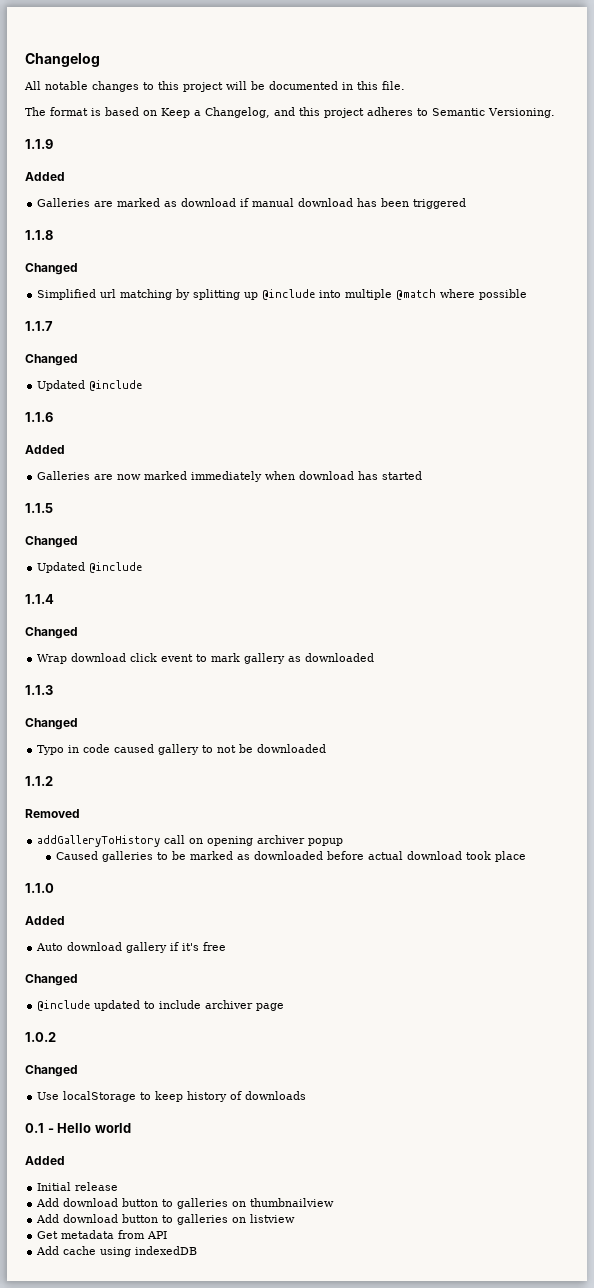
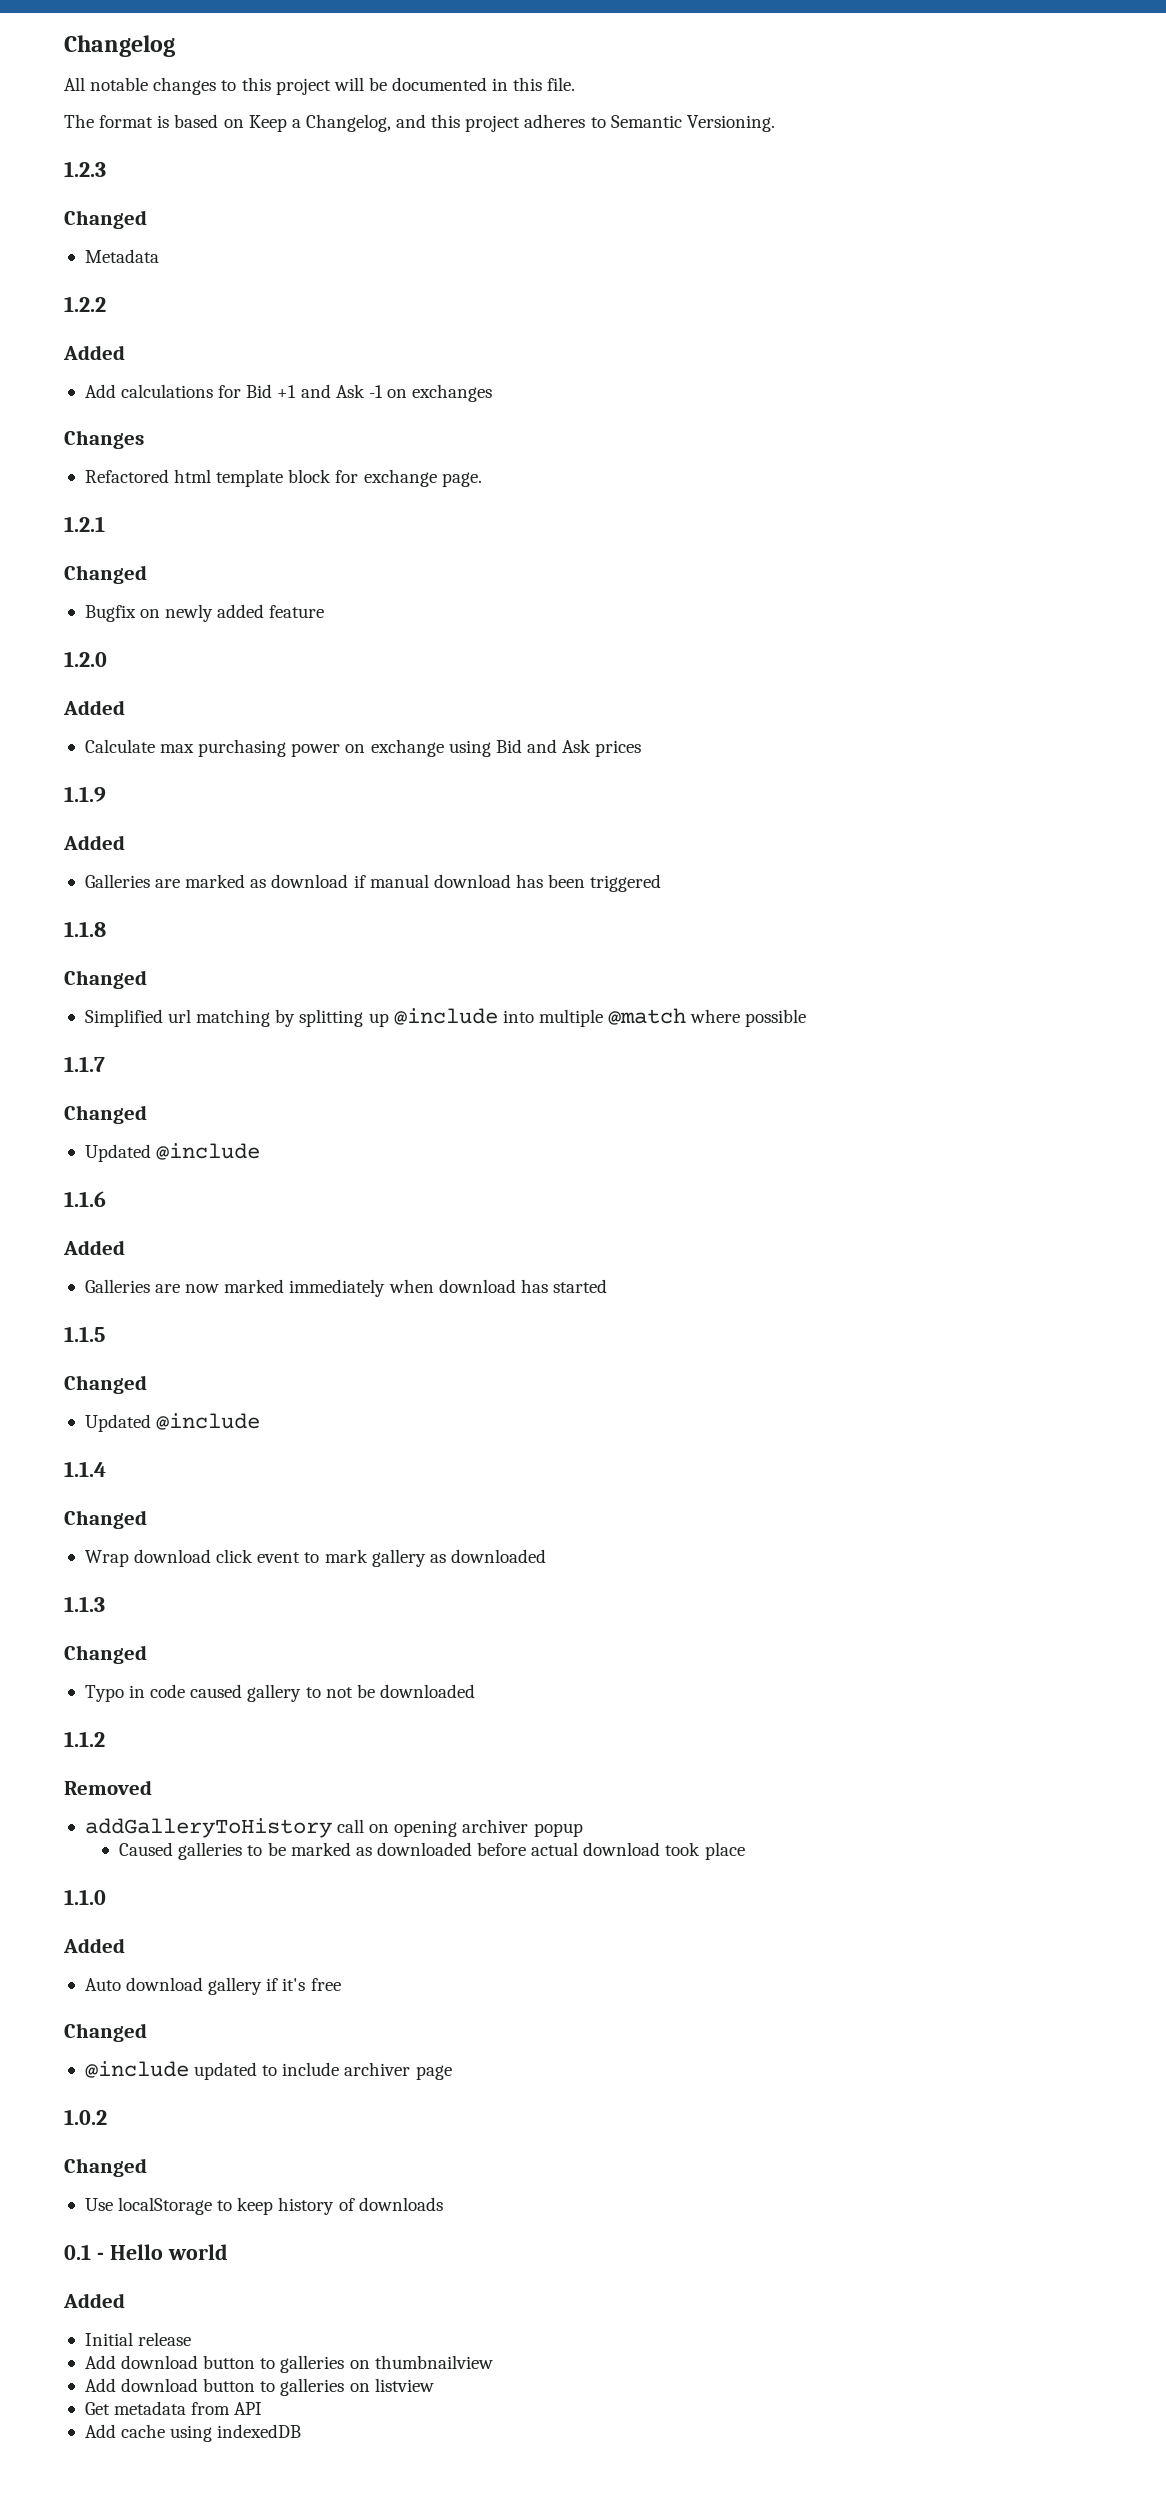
(555, 113) none -> [64,161,106,177] [64,210,147,229] [84,249,159,263] [64,296,106,312] [63,345,125,360] [84,384,493,402] [64,430,144,449] [84,469,482,487] [64,516,105,532] [64,565,147,584] [84,604,325,622] [64,651,107,667] [63,700,125,715] [84,739,642,757] // 1.2.3 // Changed // Metadata // 1.2.2 // Added // Add calculations for Bid +1 and Ask -1 on exchanges // Changes // Refactored html template block for exchange page. // 1.2.1 // Changed // Bugfix on newly added feature // 1.2.0 // Added // Calculate max purchasing power on exchange using Bid and Ask prices

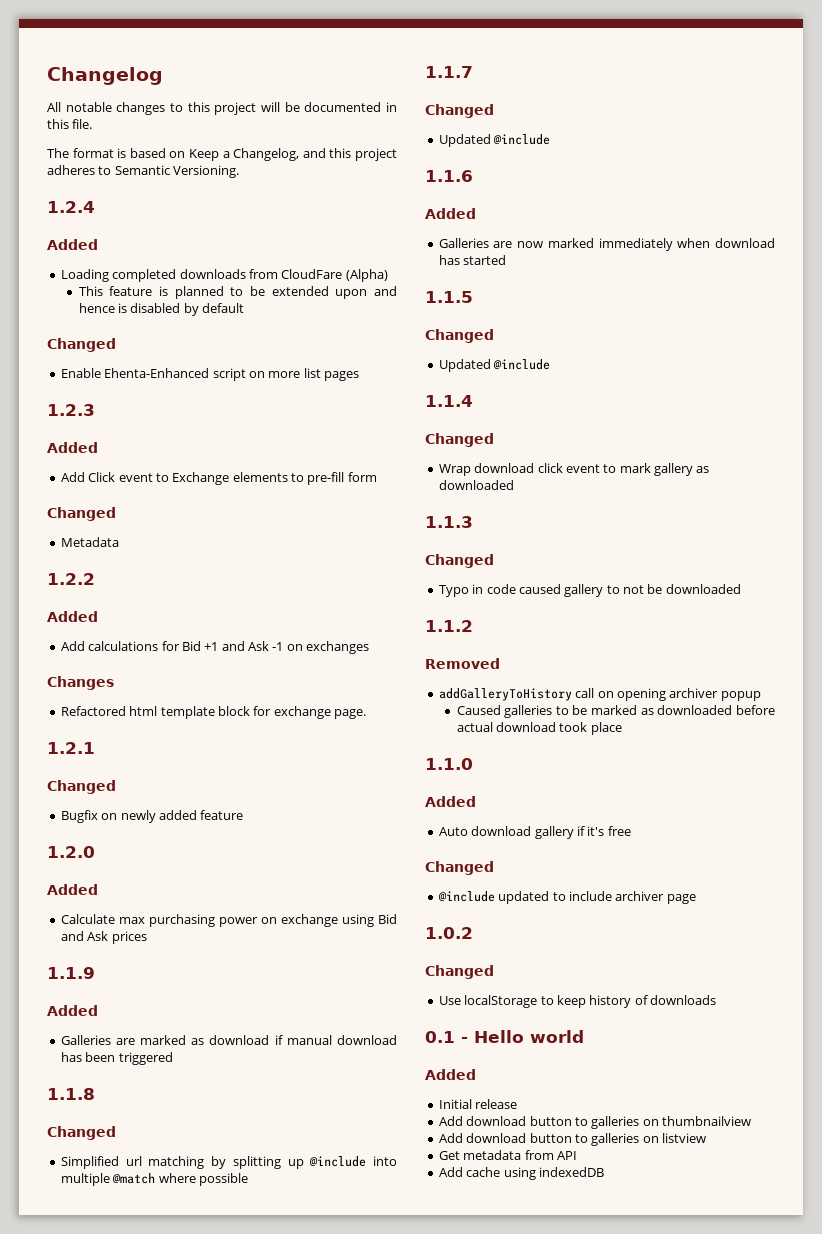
[64,161,106,177] 1.2.3 -> [47,201,95,213] [47,239,98,250] [60,269,388,282] [78,286,397,299] [78,303,245,316] [47,338,116,352] [60,368,359,381] [47,404,95,416] [47,442,98,453] [60,472,377,485] 1.2.4 // Added // Loading completed downloads from CloudFare (Alpha) // This feature is planned to be extended upon and hence is disabled by default // Changed // Enable Ehenta-Enhanced script on more list pages // 1.2.3 // Added // Add Click event to Exchange elements to pre-fill form

